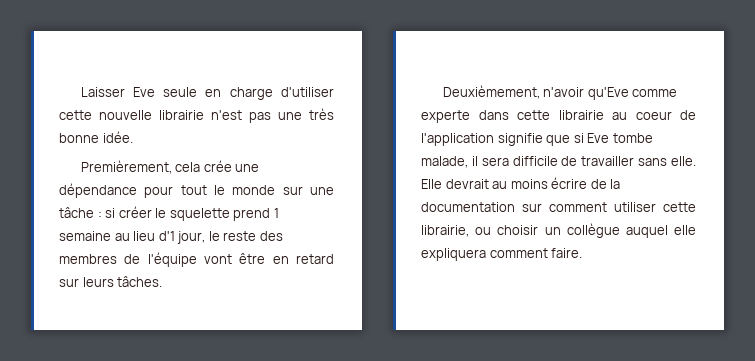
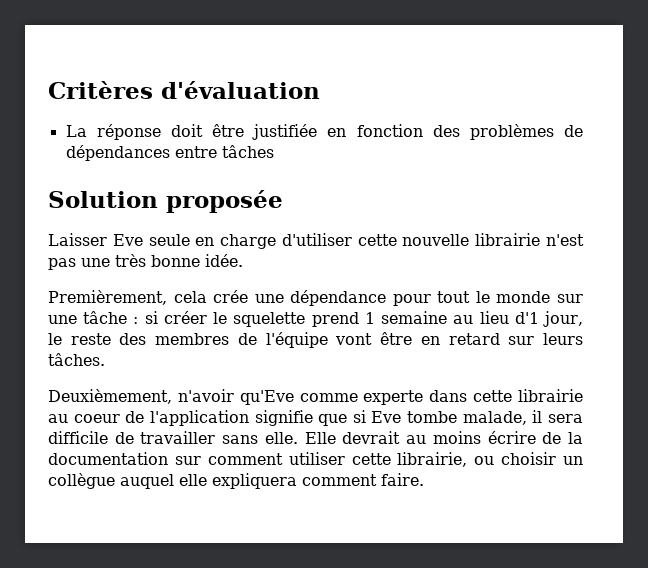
(80, 92) none -> [48,81,320,99] [65,124,583,140] [65,145,274,161] [48,190,283,213] Critères d'évaluation // La réponse doit être justifiée en fonction des problèmes de dépendances entre tâches // Solution proposée //

